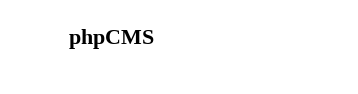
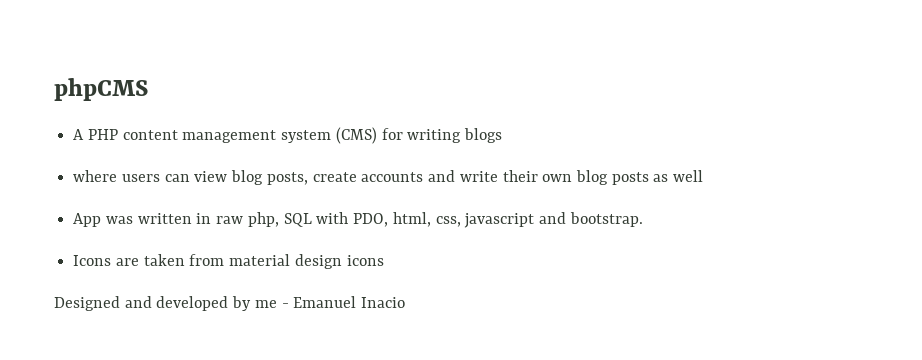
(154, 39) none -> [73,127,503,144] [73,170,704,185] [73,212,643,228] [73,254,384,269] [54,296,406,311] // A PHP content management system (CMS) for writing blogs // where users can view blog posts, create accounts and write their own blog posts as well // App was written in raw php, SQL with PDO, html, css, javascript and bootstrap. // Icons are taken from material design icons // Designed and developed by me - Emanuel Inacio

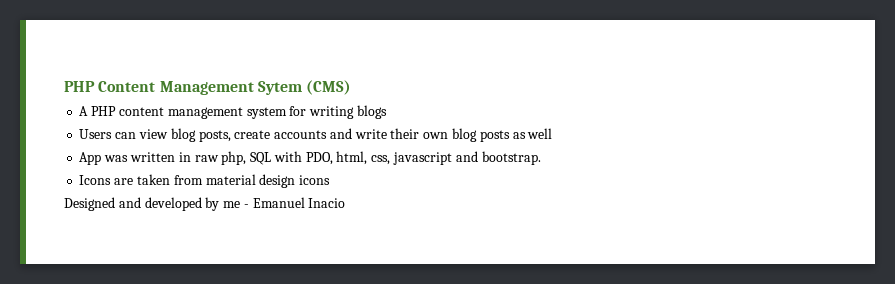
[54,78,148,101] phpCMS -> [64,80,352,95] PHP Content Management Sytem (CMS)
[335,127,377,144] (CMS) -> (287, 113) none
[73,170,160,182] where users -> [79,129,113,139] Users

